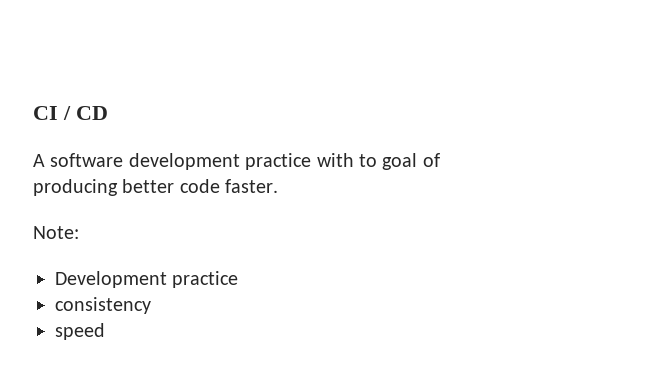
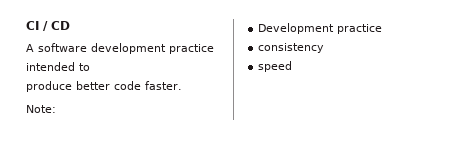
[316,153,354,167] with -> [26,62,75,71] intended
[382,153,440,170] [33,179,118,196] goal of // producing -> [26,81,72,92] // produce

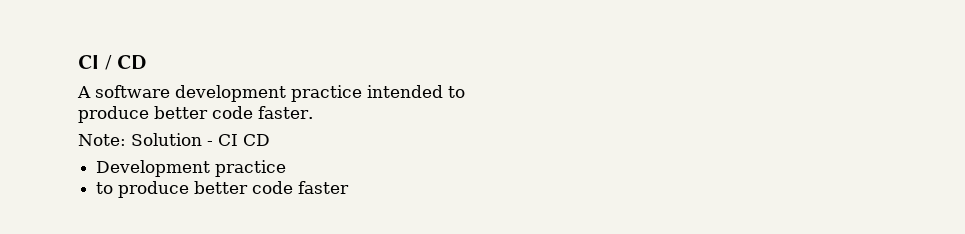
[258,23,383,34] [258,43,325,53] [258,61,293,72] // Development practice // consistency // speed -> [131,133,270,146] [96,160,287,177] [96,181,350,198] Solution - CI CD // Development practice // to produce better code faster

